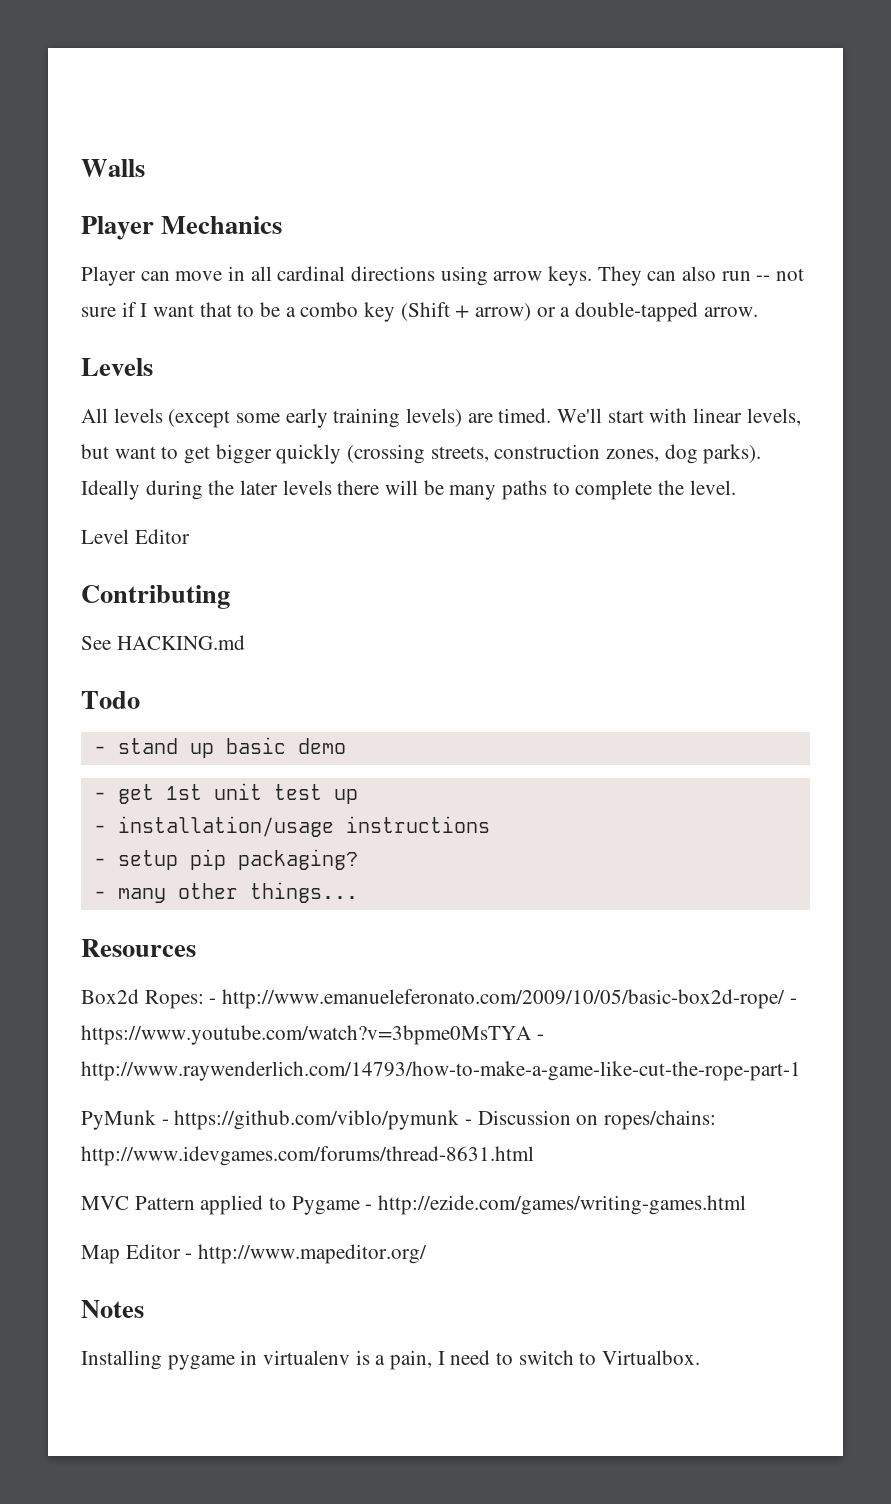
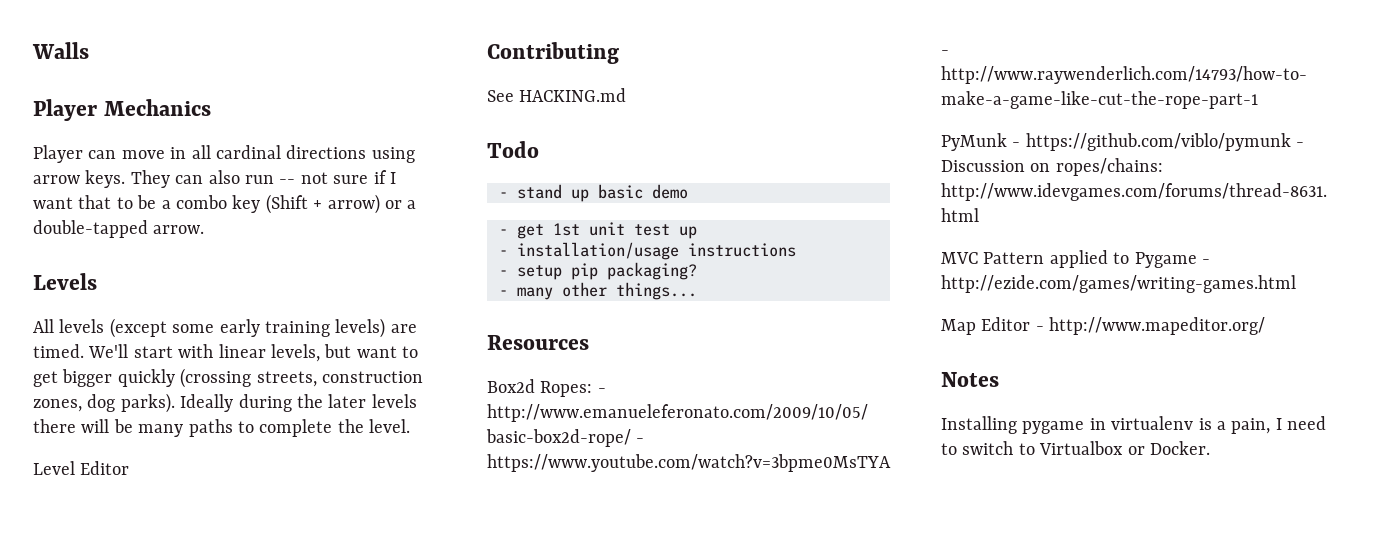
[602,1350,701,1365] Virtualbox. -> [1039,441,1210,455] Virtualbox or Docker.

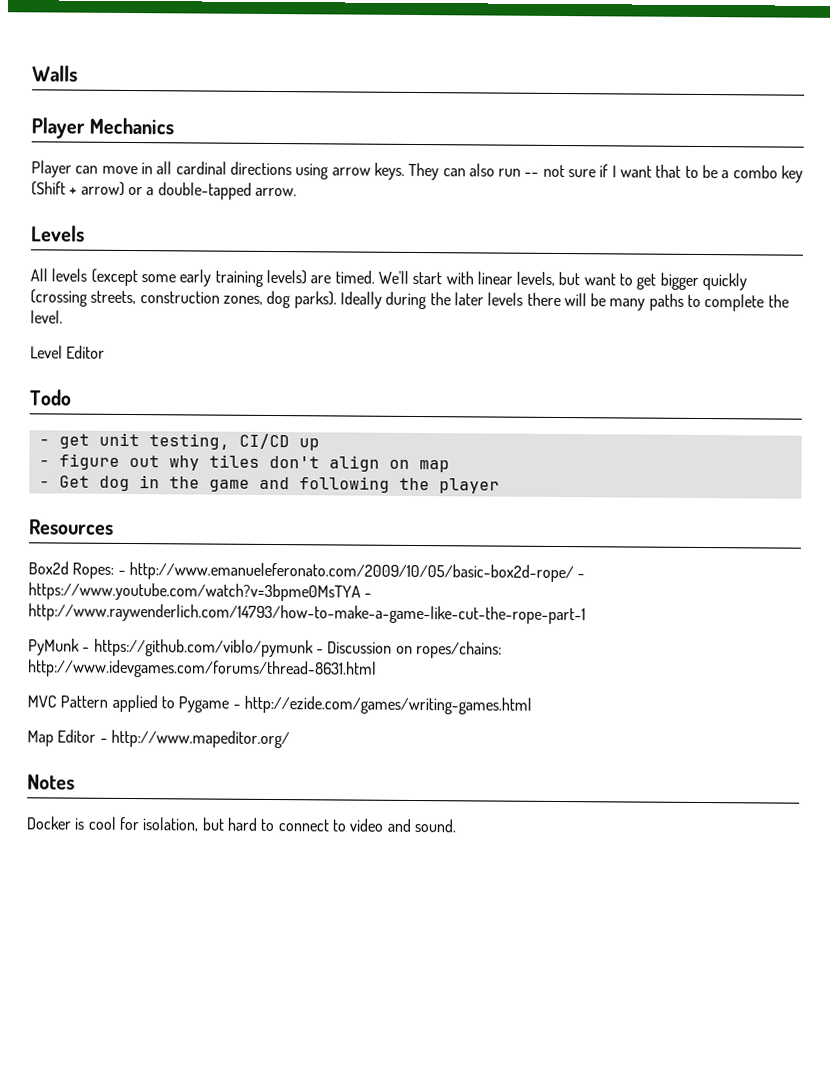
[487,42,619,64] [487,88,627,102] [487,141,539,158] [499,184,688,202] Contributing // See HACKING.md // Todo // - stand up basic demo -> [29,389,72,406] Todo
[553,222,670,236] 1st unit test -> [98,432,290,450] unit testing, CI/CD
[517,242,796,260] [499,262,697,280] [499,282,697,300] installation/usage instructions // - setup pip packaging? // - many other things... -> [58,453,450,473] [38,475,500,494] figure out why tiles don't align on map // - Get dog in the game and following the player
[941,416,1327,434] [941,441,1210,455] Installing pygame in virtualenv is a pain, I need to switch to Virtualbox or Docker. -> [26,816,457,833] Docker is cool for isolation, but hard to connect to video and sound.

